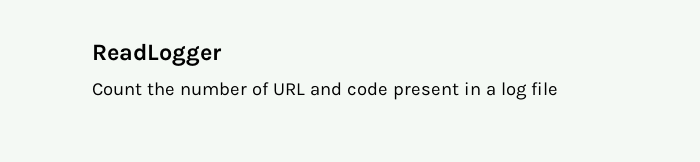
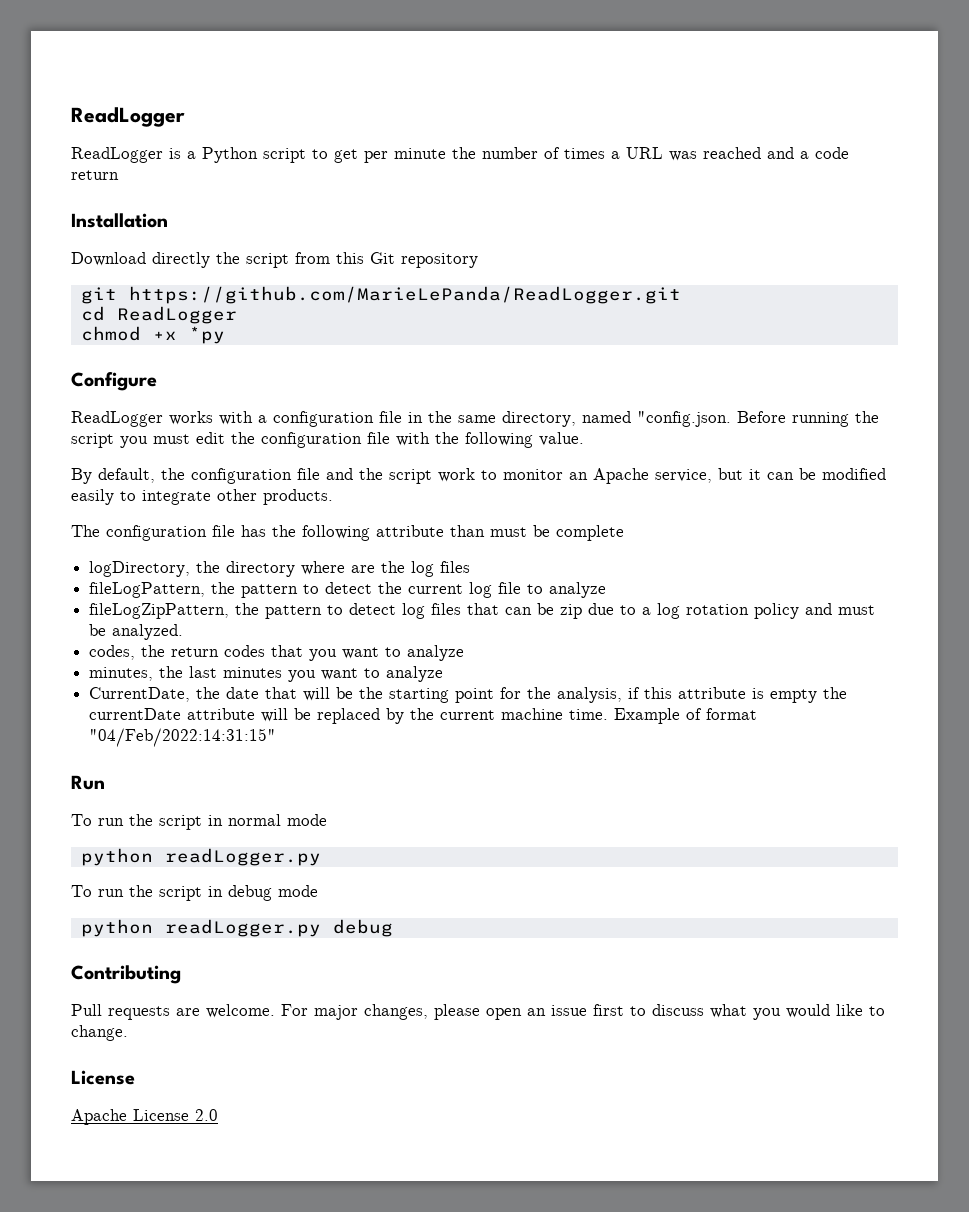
[92,43,222,66] [92,82,558,100] ReadLogger // Count the number of URL and code present in a log file -> [71,107,185,127] [71,147,849,163] [71,170,119,180] [71,213,168,228] [71,252,478,268] [80,286,681,304] [80,306,237,324] [80,326,225,344] [71,372,157,391] [71,411,879,427] [71,432,584,448] [71,468,886,484] [71,489,333,505] [71,525,624,541] [89,561,471,577] [89,582,607,598] [89,603,876,619] [89,624,184,640] [89,645,465,661] [89,666,444,682] [89,687,848,703] [89,708,758,724] [89,728,277,747] [71,775,105,790] [71,814,327,830] [80,848,321,866] [71,885,318,901] [80,919,393,937] [71,965,181,984] [71,1004,885,1020] [71,1025,128,1041] [71,1070,135,1085] [71,1109,218,1125] ReadLogger // ReadLogger is a Python script to get per minute the number of times a URL was reached and a code return // Installation // Download directly the script from this Git repository // git https://github.com/MarieLePanda/ReadLogger.git // cd ReadLogger // chmod +x *py // Configure // ReadLogger works with a configuration file in the same directory, named "config.json. Before running the script you must edit the configuration file with the following value. // By default, the configuration file and the script work to monitor an Apache service, but it can be modified easily to integrate other products. // The configuration file has the following attribute than must be complete // logDirectory, the directory where are the log files // fileLogPattern, the pattern to detect the current log file to analyze // fileLogZipPattern, the pattern to detect log files that can be zip due to a log rotation policy and must be analyzed. // codes, the return codes that you want to analyze // minutes, the last minutes you want to analyze // CurrentDate, the date that will be the starting point for the analysis, if this attribute is empty the currentDate attribute will be replaced by the current machine time. Example of format "04/Feb/2022:14:31:15" // Run // To run the script in normal mode // python readLogger.py // To run the script in debug mode // python readLogger.py debug // Contributing // Pull requests are welcome. For major changes, please open an issue first to discuss what you would like to change. // License // Apache License 2.0

